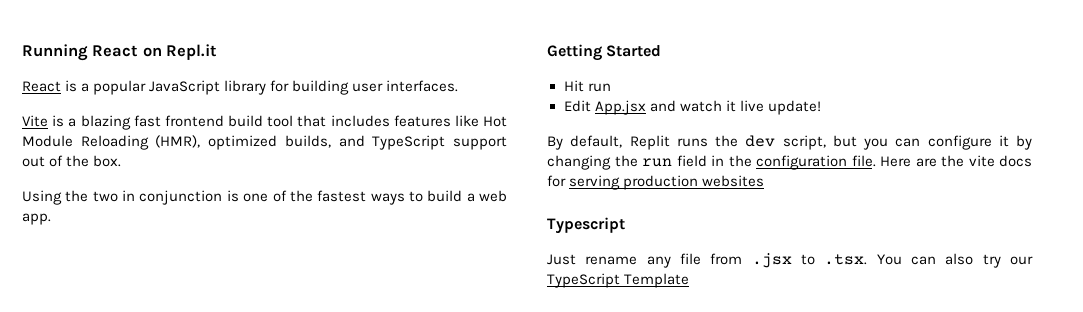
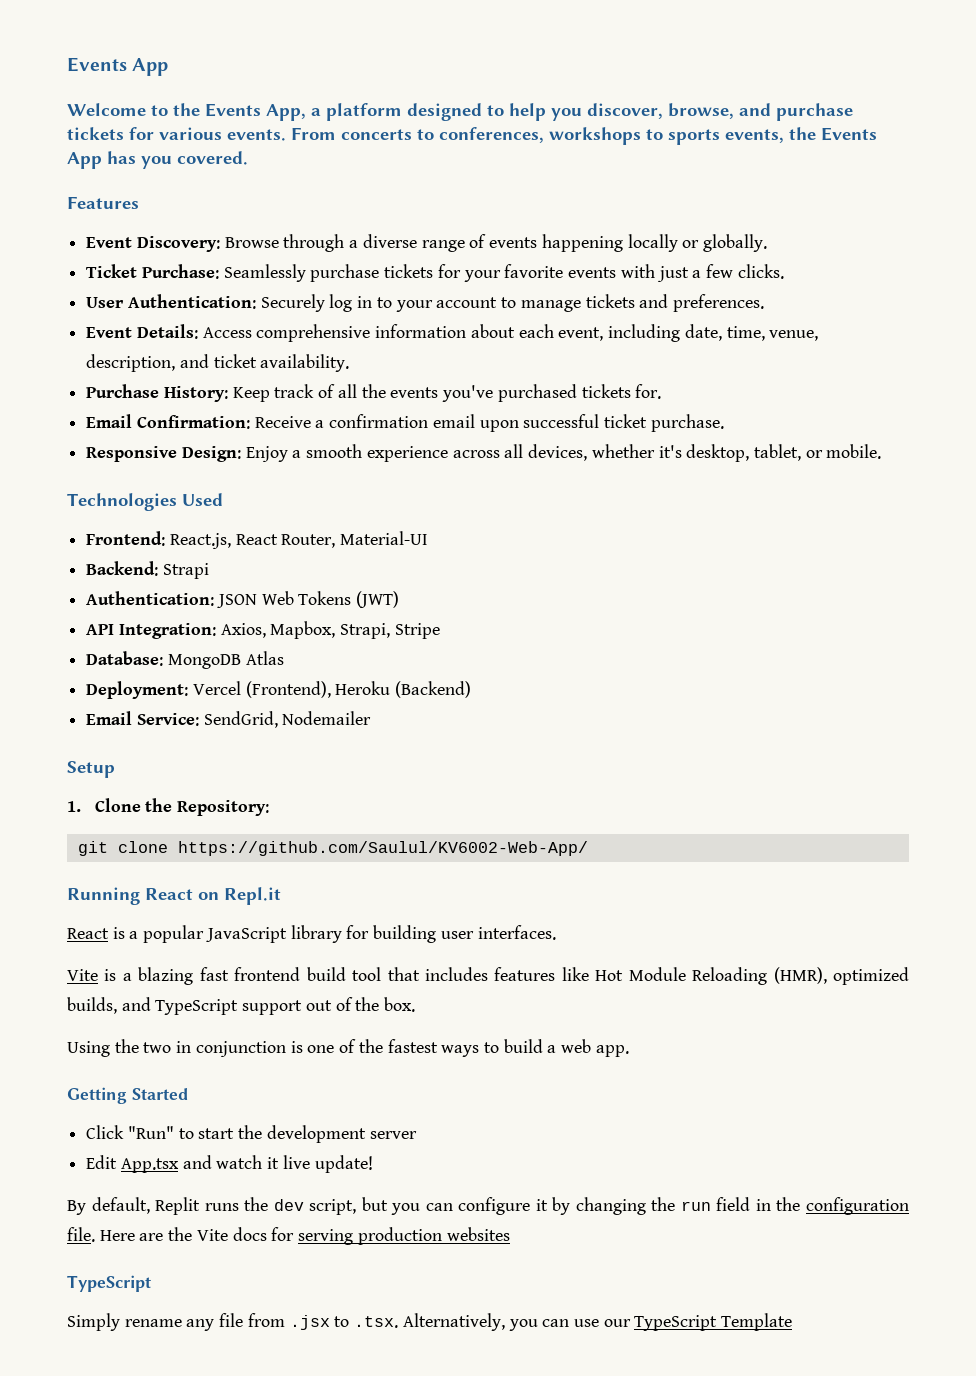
(22, 52) none -> [67,57,169,76] [67,103,853,121] [67,127,877,145] [67,151,248,169] [67,196,139,209] [86,234,767,252] [86,264,784,282] [86,294,764,312] [86,324,819,342] [86,354,350,372] [86,384,662,402] [86,414,724,432] [86,444,882,462] [67,493,223,511] [86,531,429,549] [86,561,209,579] [86,591,400,608] [86,621,440,639] [86,651,284,669] [86,681,472,699] [86,711,372,728] [67,761,115,778] [67,798,270,816] [77,841,588,856] Events App // Welcome to the Events App, a platform designed to help you discover, browse, and purchase tickets for various events. From concerts to conferences, workshops to sports events, the Events App has you covered. // Features // Event Discovery: Browse through a diverse range of events happening locally or globally. // Ticket Purchase: Seamlessly purchase tickets for your favorite events with just a few clicks. // User Authentication: Securely log in to your account to manage tickets and preferences. // Event Details: Access comprehensive information about each event, including date, time, venue, description, and ticket availability. // Purchase History: Keep track of all the events you've purchased tickets for. // Email Confirmation: Receive a confirmation email upon successful ticket purchase. // Responsive Design: Enjoy a smooth experience across all devices, whether it's desktop, tablet, or mobile. // Technologies Used // Frontend: React.js, React Router, Material-UI // Backend: Strapi // Authentication: JSON Web Tokens (JWT) // API Integration: Axios, Mapbox, Strapi, Stripe // Database: MongoDB Atlas // Deployment: Vercel (Frontend), Heroku (Backend) // Email Service: SendGrid, Nodemailer // Setup // 1. Clone the Repository: // git clone https://github.com/Saulul/KV6002-Web-App/ //
[563,80,611,92] Hit run -> [86,1125,417,1143] Click "Run" to start the development server
[594,100,646,115] App.jsx -> [120,1158,179,1173] App.tsx
[968,155,995,167] vite -> [196,1229,228,1241] Vite
[547,217,625,234] [547,254,576,265] Typescript // Just -> [67,1275,151,1292] [67,1313,120,1331] TypeScript // Simply
[876,253,1001,268] You can also try -> [402,1313,599,1331] Alternatively, you can use

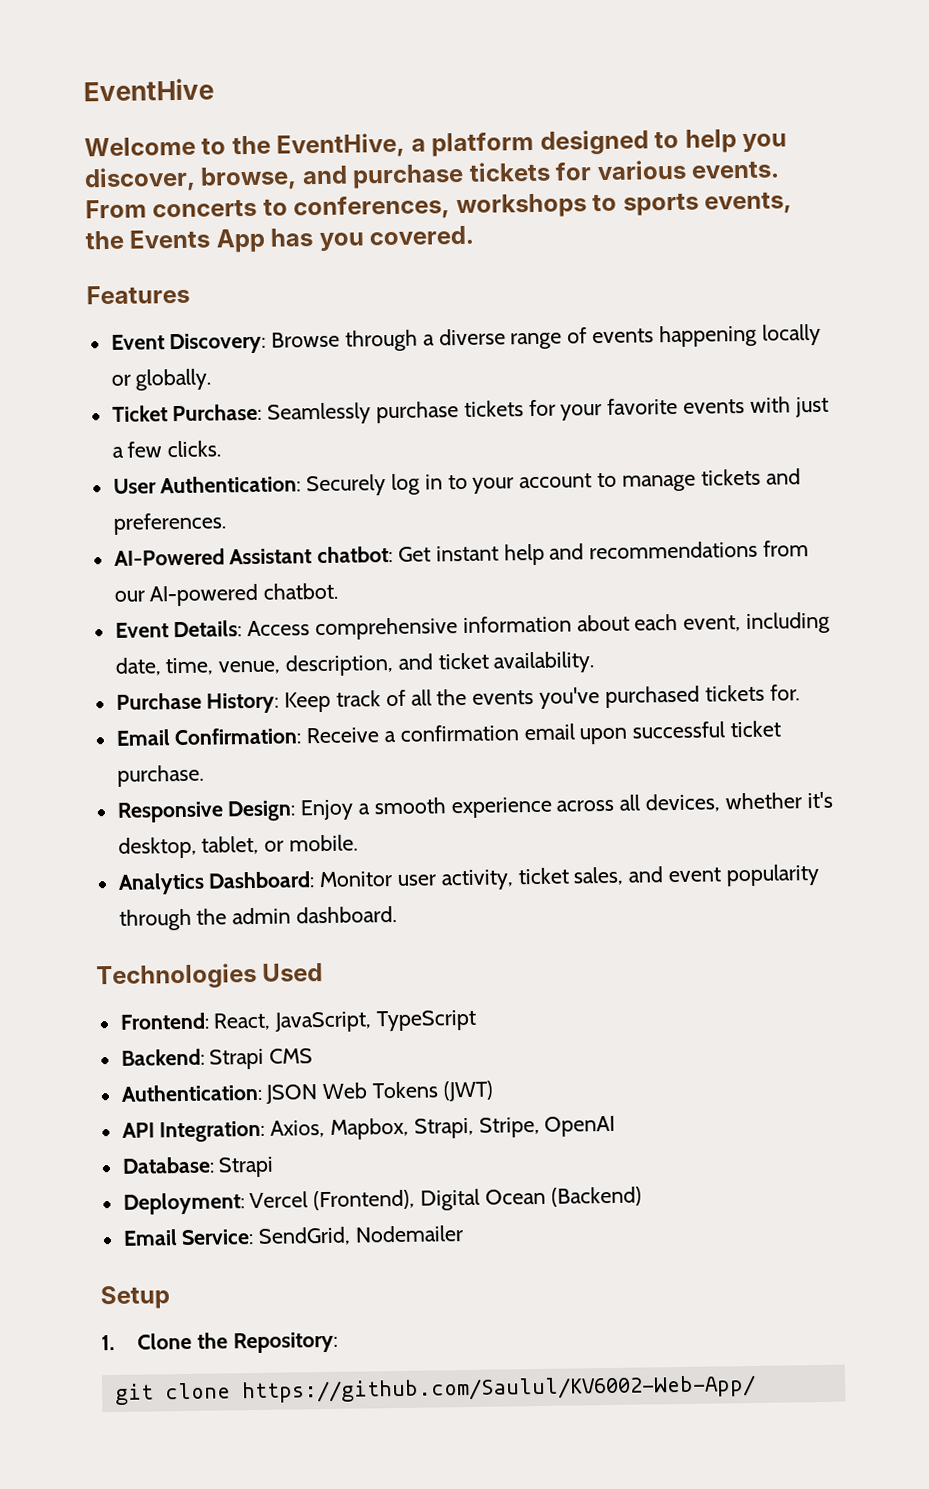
[67,57,169,76] Events App -> [83,78,214,102] EventHive
[205,103,306,121] Events App, -> [276,132,406,159] EventHive,
(764, 303) none -> [113,540,810,566] [113,582,339,607] // AI-Powered Assistant chatbot: Get instant help and recommendations from our AI-powered chatbot.
(882, 451) none -> [117,864,820,895] [118,905,398,931] // Analytics Dashboard: Monitor user activity, ticket sales, and event popularity through the admin dashboard.
[169,531,429,549] React.js, React Router, Material-UI -> [213,1009,478,1033] React, JavaScript, TypeScript
(209, 571) none -> [269,1048,314,1064] CMS
[394,623,440,639] Stripe -> [478,1115,616,1138] Stripe, OpenAI
[167,651,284,669] MongoDB Atlas -> [218,1156,275,1178] Strapi
[335,681,391,695] Heroku -> [420,1188,546,1211] Digital Ocean
[67,887,281,905] [67,925,556,943] [67,967,909,985] [67,997,416,1015] [67,1039,629,1057] [67,1087,188,1104] [86,1125,417,1143] [86,1155,373,1173] [67,1197,909,1215] [67,1227,510,1245] [67,1275,151,1292] [67,1313,793,1331] // Running React on Repl.it // React is a popular JavaScript library for building user interfaces. // Vite is a blazing fast frontend build tool that includes features like Hot Module Reloading (HMR), optimized builds, and TypeScript support out of the box. // Using the two in conjunction is one of the fastest ways to build a web app. // Getting Started // Click "Run" to start the development server // Edit App.tsx and watch it live update! // By default, Replit runs the dev script, but you can configure it by changing the run field in the configuration file. Here are the Vite docs for serving production websites // TypeScript // Simply rename any file from .jsx to .tsx. Alternatively, you can use our TypeScript Template -> (756, 1389) none

